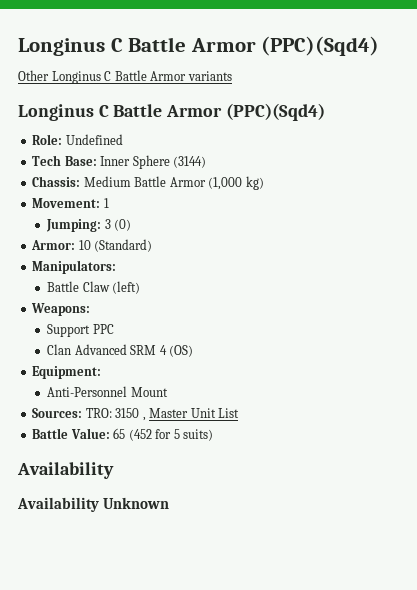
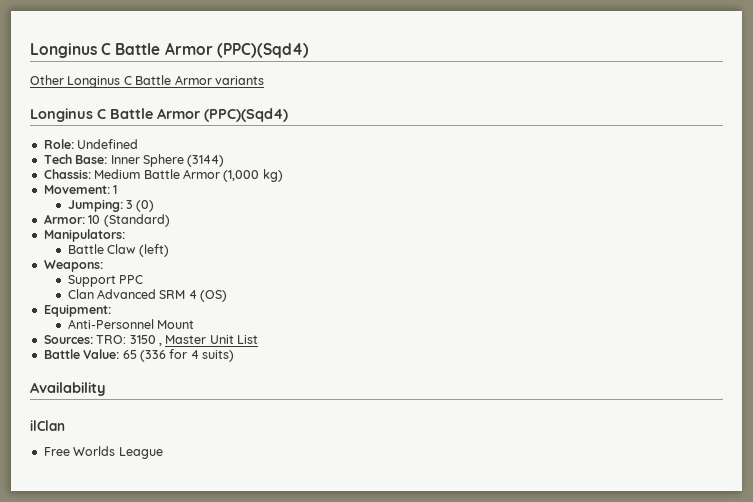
[128,429,180,441] (452 for 5 -> [139,349,199,362] (336 for 4
[17,497,170,512] Availability Unknown -> [30,420,65,431] [43,446,163,459] ilClan // Free Worlds League

